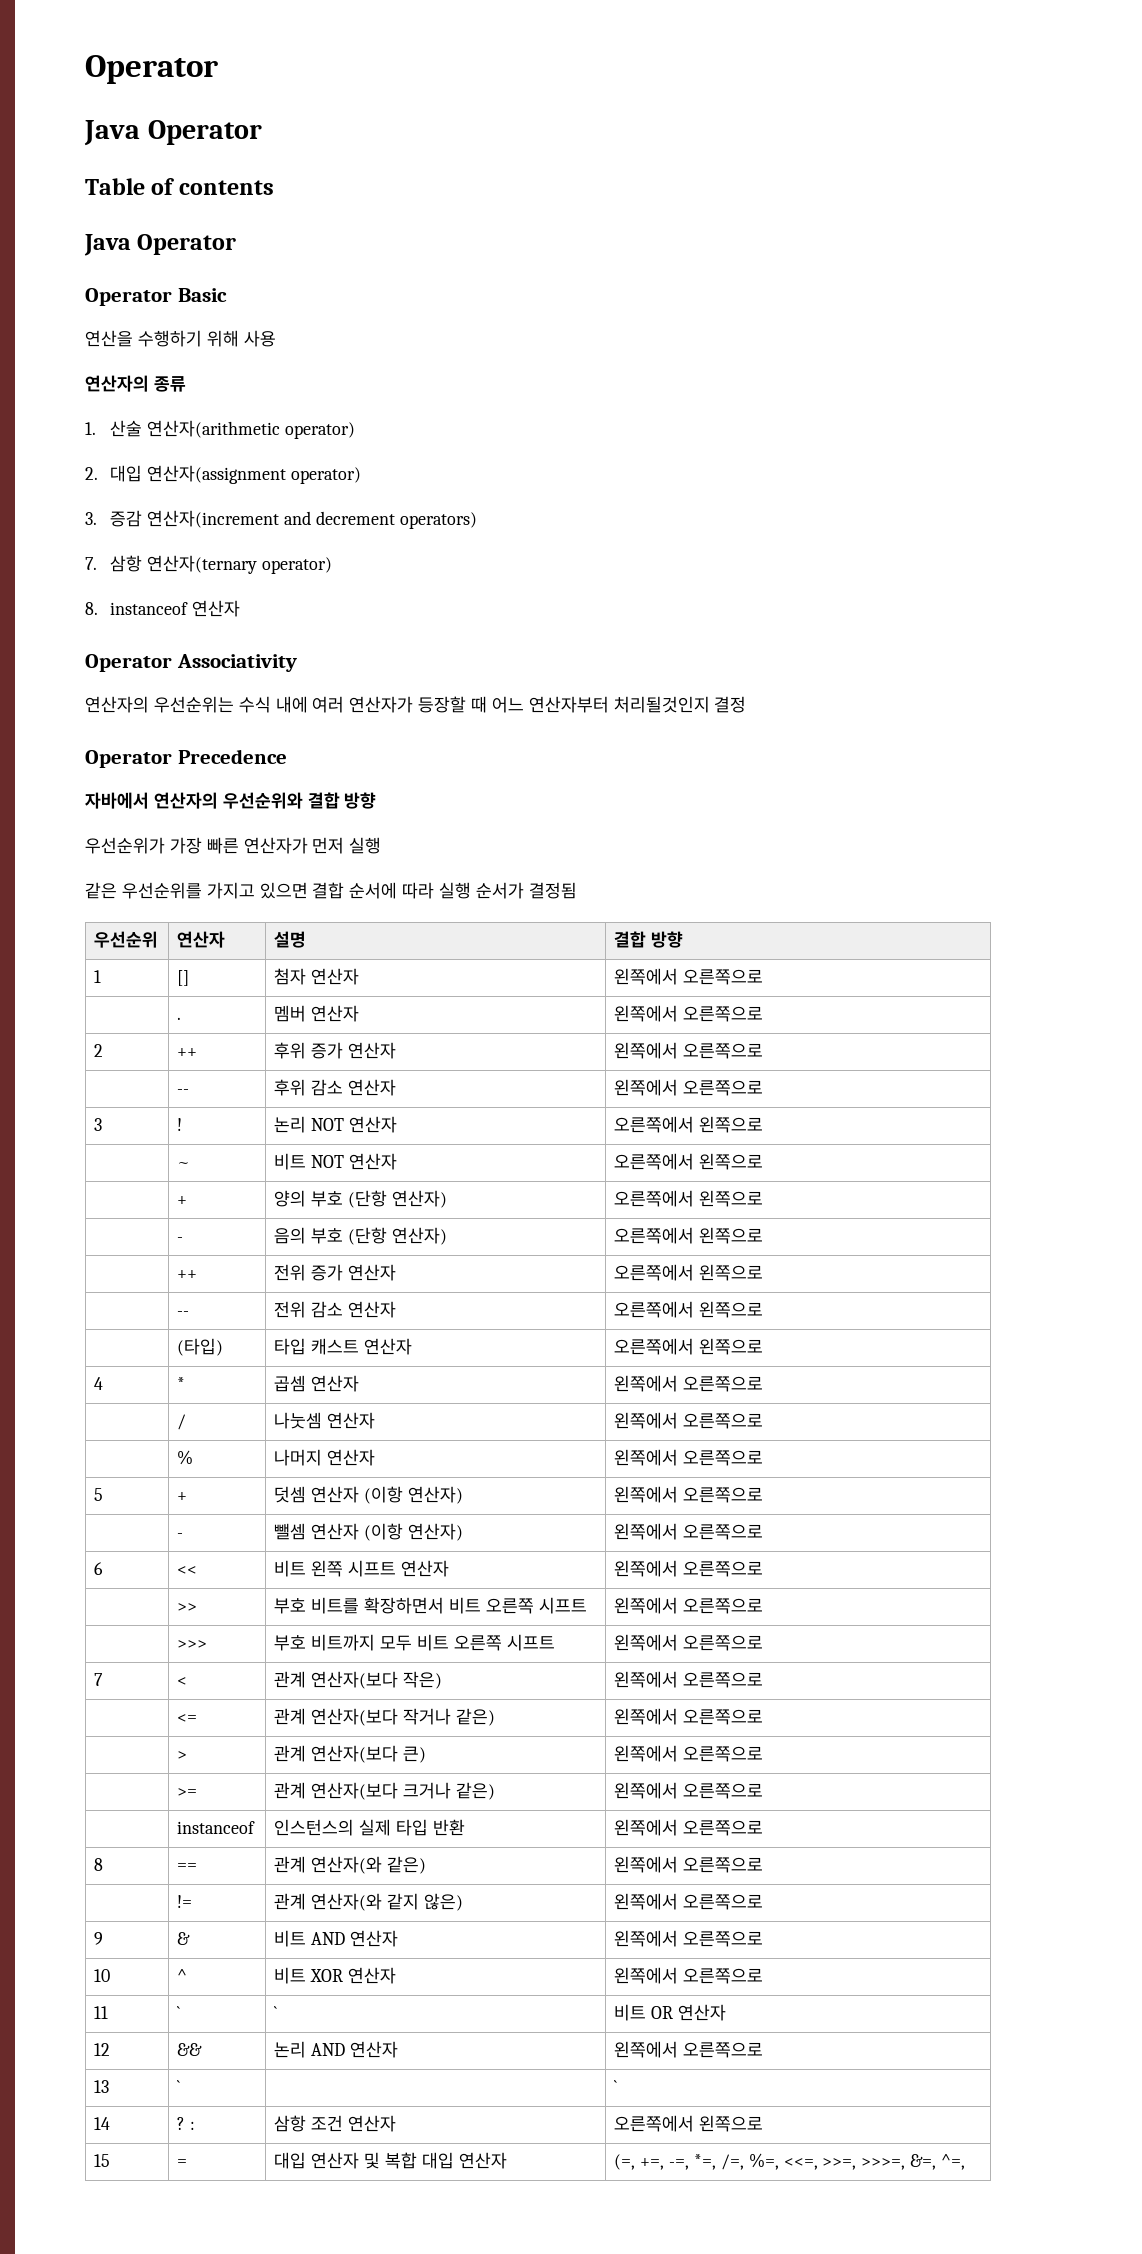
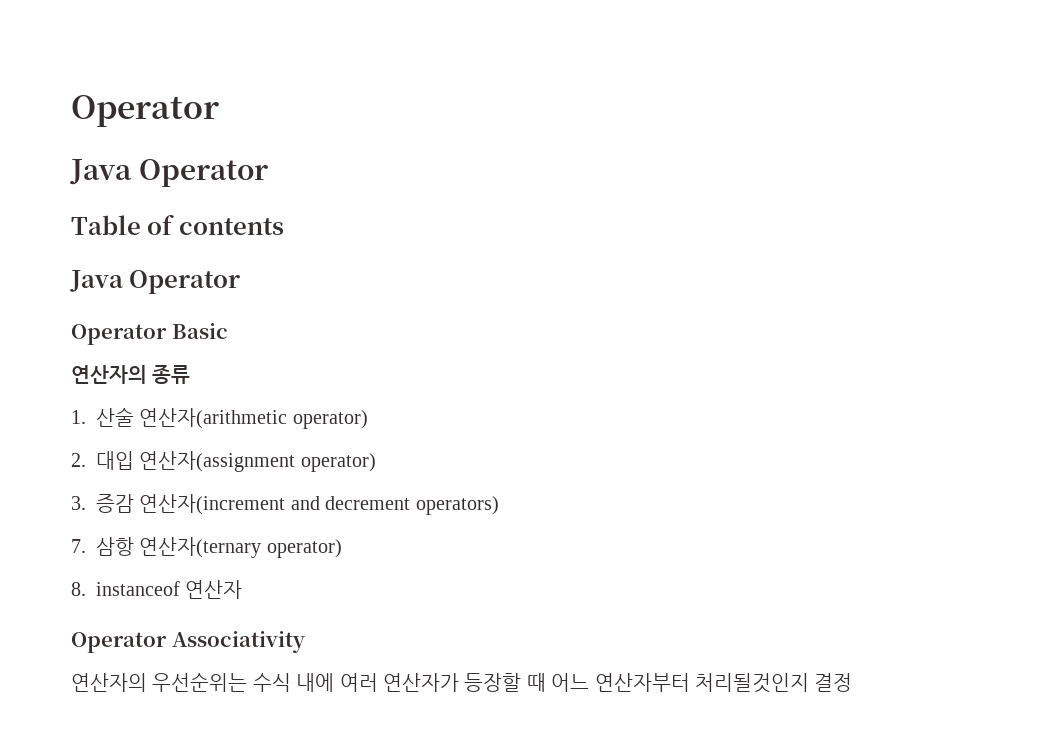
[85,330,276,347] // 연산을 수행하기 위해 사용 -> (228, 331) none
[85,749,287,768] [85,792,377,809] [85,837,382,854] [85,882,577,899] [94,931,159,948] [177,931,226,948] [274,931,307,948] [614,931,684,948] [94,970,102,983] [177,970,190,986] [274,968,360,985] [614,968,764,985] [177,1017,182,1020] [274,1005,360,1022] [614,1005,764,1022] [94,1044,104,1057] [177,1048,198,1057] [274,1042,397,1059] [614,1042,764,1059] [177,1089,190,1094] [274,1079,397,1096] [614,1079,764,1096] [94,1118,103,1131] [177,1118,183,1131] [274,1116,398,1133] [614,1116,764,1133] [177,1162,191,1168] [274,1153,398,1170] [614,1153,764,1170] [177,1196,188,1205] [274,1190,448,1208] [614,1190,764,1207] [177,1237,184,1242] [274,1227,448,1245] [614,1227,764,1244] [177,1270,198,1279] [274,1264,397,1281] [614,1264,764,1281] [177,1311,190,1316] [274,1301,397,1318] [614,1301,764,1318] [177,1338,224,1356] [274,1338,413,1355] [614,1338,764,1355] [94,1377,104,1390] [177,1377,186,1390] [274,1375,360,1392] [614,1375,764,1392] [177,1414,187,1430] [274,1412,376,1429] [614,1412,764,1429] [177,1450,194,1465] [274,1449,376,1466] [614,1449,764,1466] [94,1488,104,1501] [177,1492,188,1501] [274,1486,464,1504] [614,1486,764,1503] [177,1533,184,1538] [274,1523,464,1541] [614,1523,764,1540] [94,1562,104,1575] [177,1566,198,1575] [274,1560,450,1577] [614,1560,764,1577] [177,1603,198,1612] [274,1597,587,1614] [614,1597,764,1614] [177,1640,208,1649] [274,1634,555,1651] [614,1634,764,1651] [94,1673,104,1686] [177,1677,188,1686] [274,1671,443,1689] [614,1671,764,1688] [177,1714,198,1723] [274,1708,496,1726] [614,1708,764,1725] [177,1751,188,1760] [274,1745,427,1763] [614,1745,764,1762] [177,1788,198,1797] [274,1782,496,1800] [614,1782,764,1799] [177,1821,256,1834] [274,1819,466,1836] [614,1819,764,1836] [94,1858,104,1871] [177,1863,198,1871] [274,1856,427,1874] [614,1856,764,1873] [177,1895,193,1908] [274,1893,464,1911] [614,1893,764,1910] [94,1932,104,1945] [177,1932,191,1945] [274,1930,399,1947] [614,1930,764,1947] [94,1969,111,1982] [177,1969,188,1982] [274,1967,397,1984] [614,1967,764,1984] [94,2006,109,2019] [177,2006,181,2019] [274,2006,278,2019] [614,2004,727,2021] [94,2043,111,2056] [177,2043,203,2056] [274,2041,399,2058] [614,2041,764,2058] [94,2080,110,2093] [177,2080,181,2093] [614,2080,618,2093] [94,2117,111,2130] [177,2117,196,2130] [274,2115,397,2132] [614,2115,764,2132] [94,2154,111,2167] [177,2159,188,2167] [274,2152,507,2169] [614,2153,966,2170] // Operator Precedence // 자바에서 연산자의 우선순위와 결합 방향 // 우선순위가 가장 빠른 연산자가 먼저 실행 // 같은 우선순위를 가지고 있으면 결합 순서에 따라 실행 순서가 결정됨 // 우선순위 | 연산자 | 설명 | 결합 방향 // 1 | [] | 첨자 연산자 | 왼쪽에서 오른쪽으로 // | . | 멤버 연산자 | 왼쪽에서 오른쪽으로 // 2 | ++ | 후위 증가 연산자 | 왼쪽에서 오른쪽으로 // | -- | 후위 감소 연산자 | 왼쪽에서 오른쪽으로 // 3 | ! | 논리 NOT 연산자 | 오른쪽에서 왼쪽으로 // | ~ | 비트 NOT 연산자 | 오른쪽에서 왼쪽으로 // | + | 양의 부호 (단항 연산자) | 오른쪽에서 왼쪽으로 // | - | 음의 부호 (단항 연산자) | 오른쪽에서 왼쪽으로 // | ++ | 전위 증가 연산자 | 오른쪽에서 왼쪽으로 // | -- | 전위 감소 연산자 | 오른쪽에서 왼쪽으로 // | (타입) | 타입 캐스트 연산자 | 오른쪽에서 왼쪽으로 // 4 | * | 곱셈 연산자 | 왼쪽에서 오른쪽으로 // | / | 나눗셈 연산자 | 왼쪽에서 오른쪽으로 // | % | 나머지 연산자 | 왼쪽에서 오른쪽으로 // 5 | + | 덧셈 연산자 (이항 연산자) | 왼쪽에서 오른쪽으로 // | - | 뺄셈 연산자 (이항 연산자) | 왼쪽에서 오른쪽으로 // 6 | << | 비트 왼쪽 시프트 연산자 | 왼쪽에서 오른쪽으로 // | >> | 부호 비트를 확장하면서 비트 오른쪽 시프트 | 왼쪽에서 오른쪽으로 // | >>> | 부호 비트까지 모두 비트 오른쪽 시프트 | 왼쪽에서 오른쪽으로 // 7 | < | 관계 연산자(보다 작은) | 왼쪽에서 오른쪽으로 // | <= | 관계 연산자(보다 작거나 같은) | 왼쪽에서 오른쪽으로 // | > | 관계 연산자(보다 큰) | 왼쪽에서 오른쪽으로 // | >= | 관계 연산자(보다 크거나 같은) | 왼쪽에서 오른쪽으로 // | instanceof | 인스턴스의 실제 타입 반환 | 왼쪽에서 오른쪽으로 // 8 | == | 관계 연산자(와 같은) | 왼쪽에서 오른쪽으로 // | != | 관계 연산자(와 같지 않은) | 왼쪽에서 오른쪽으로 // 9 | & | 비트 AND 연산자 | 왼쪽에서 오른쪽으로 // 10 | ^ | 비트 XOR 연산자 | 왼쪽에서 오른쪽으로 // 11 | ` | ` | 비트 OR 연산자 // 12 | && | 논리 AND 연산자 | 왼쪽에서 오른쪽으로 // 13 | ` | | ` // 14 | ? : | 삼항 조건 연산자 | 오른쪽에서 왼쪽으로 // 15 | = | 대입 연산자 및 복합 대입 연산자 | (=, +=, -=, *=, /=, %=, <<=, >>=, >>>=, &=, ^=, -> (853, 682) none

